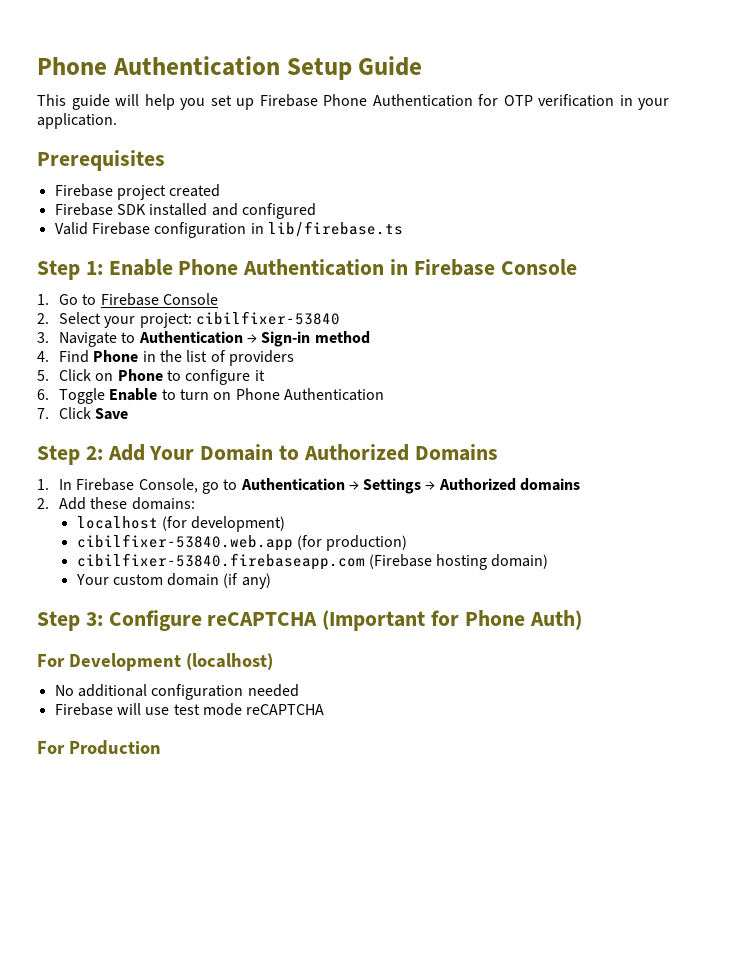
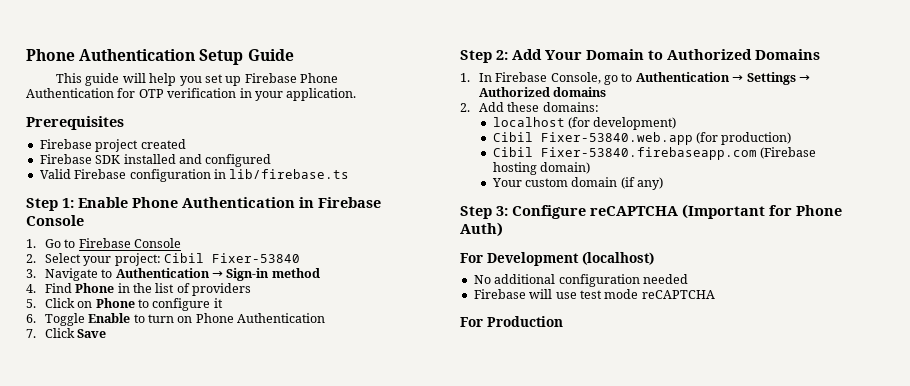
[195,311,340,325] cibilfixer-53840 -> [164,253,301,263] Cibil Fixer-53840
[76,534,293,551] cibilfixer-53840.web.app -> [492,132,693,145] Cibil Fixer-53840.web.app
[76,553,365,570] cibilfixer-53840.firebaseapp.com -> [492,147,757,160] Cibil Fixer-53840.firebaseapp.com

